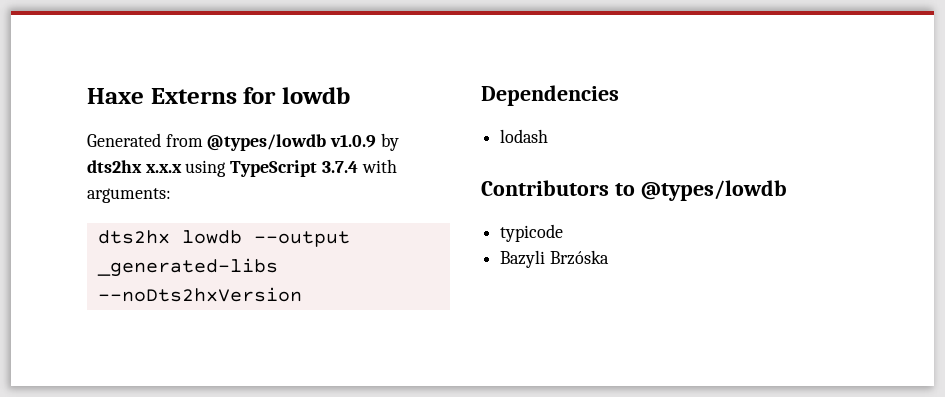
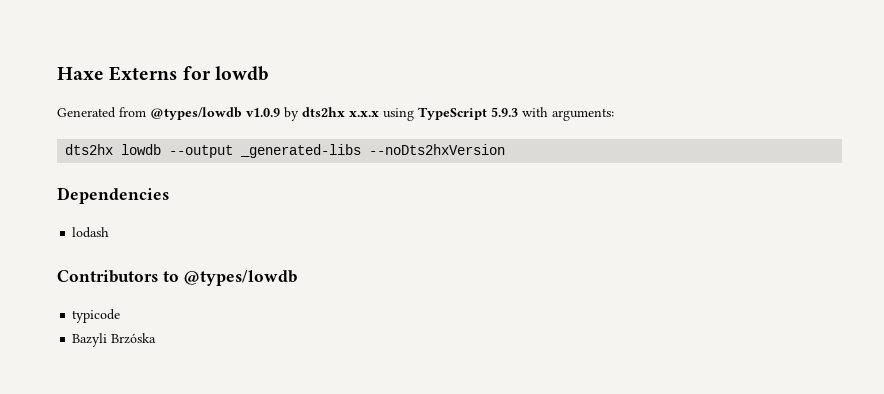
[321,161,358,173] 3.7.4 -> [491,107,518,117] 5.9.3

